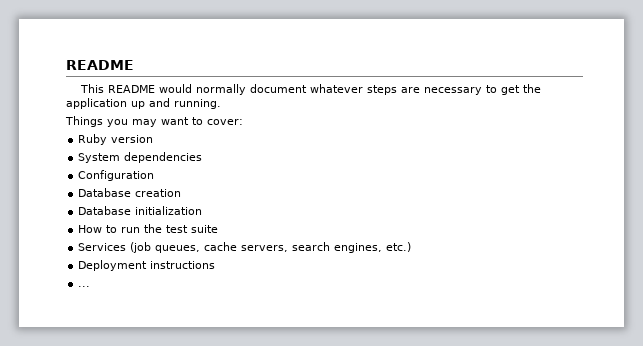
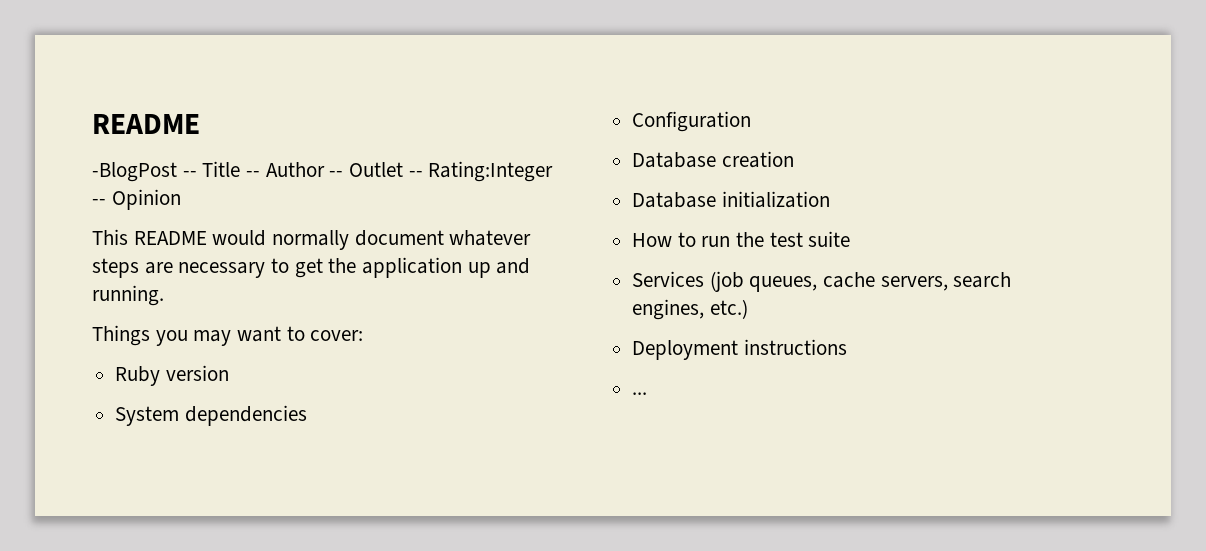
[66,60,134,70] README -> [92,114,200,134] [92,161,554,182] [92,189,181,210] README // -BlogPost -- Title -- Author -- Outlet -- Rating:Integer -- Opinion

